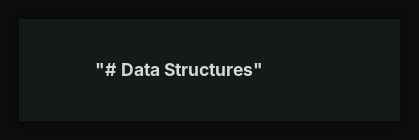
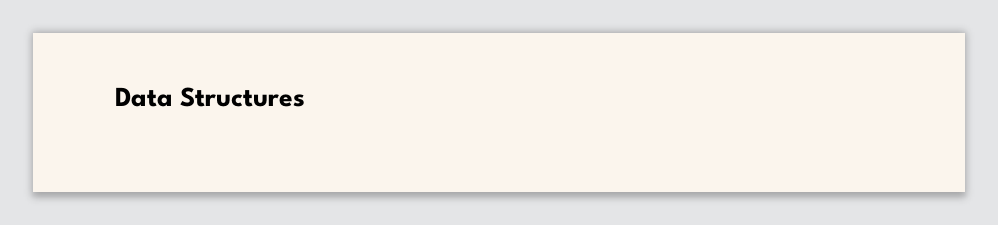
[95,63,264,76] "# Data Structures" -> [115,87,306,107] Data Structures

